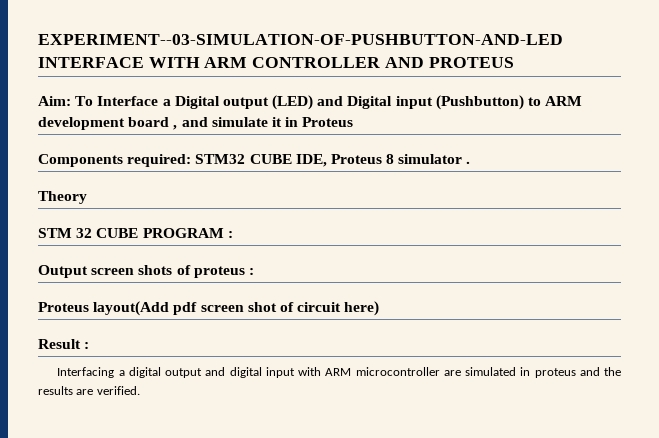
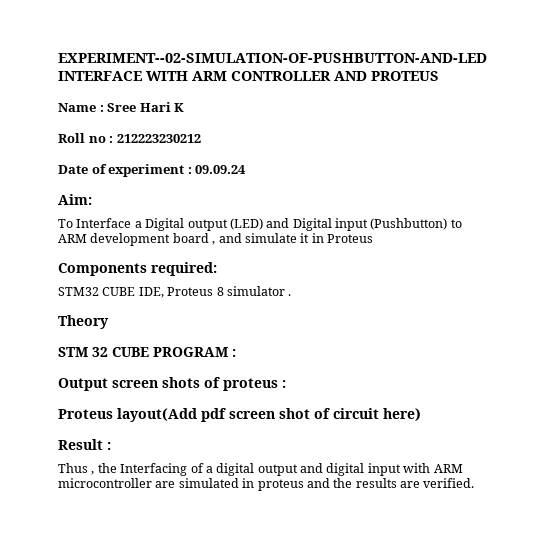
[38,34,563,45] EXPERIMENT--03-SIMULATION-OF-PUSHBUTTON-AND-LED -> [58,53,487,63] EXPERIMENT--02-SIMULATION-OF-PUSHBUTTON-AND-LED
(514, 62) none -> [58,102,185,112] [58,133,201,143] [58,164,247,177] // Name : Sree Hari K // Roll no : 212223230212 // Date of experiment : 09.09.24
(71, 101) none -> (92, 199) //
(192, 160) none -> (217, 269) //
[57,367,115,378] Interfacing -> [58,463,204,476] Thus , the Interfacing of

